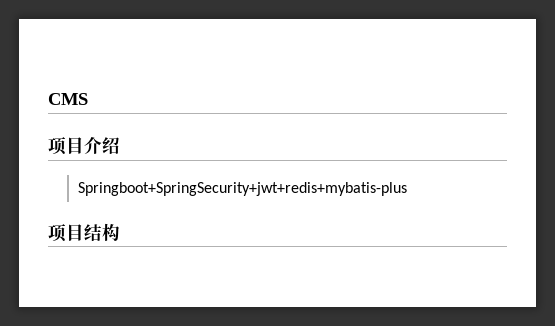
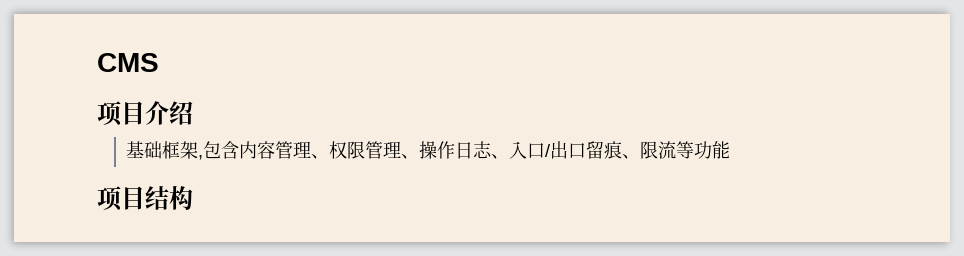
[78,182,408,196] Springboot+SpringSecurity+jwt+redis+mybatis-plus -> [126,141,731,160] 基础框架,包含内容管理、权限管理、操作日志、入口/出口留痕、限流等功能

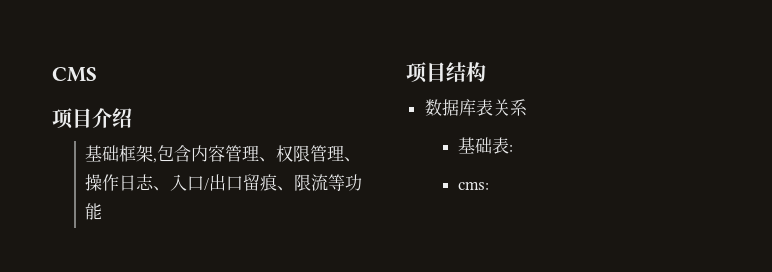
(193, 198) none -> [424,99,527,116] [458,137,514,154] [458,181,490,190] // 数据库表关系 // 基础表: // cms:

